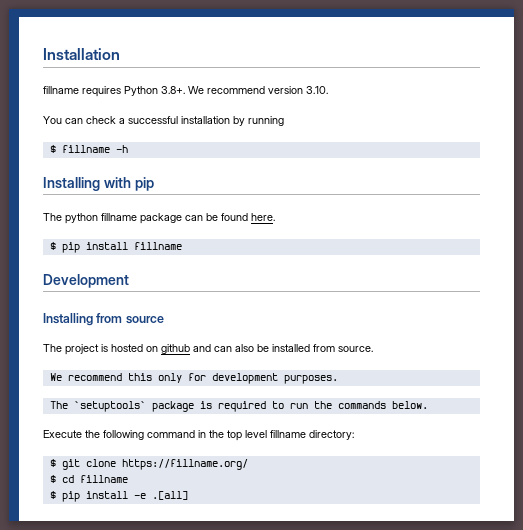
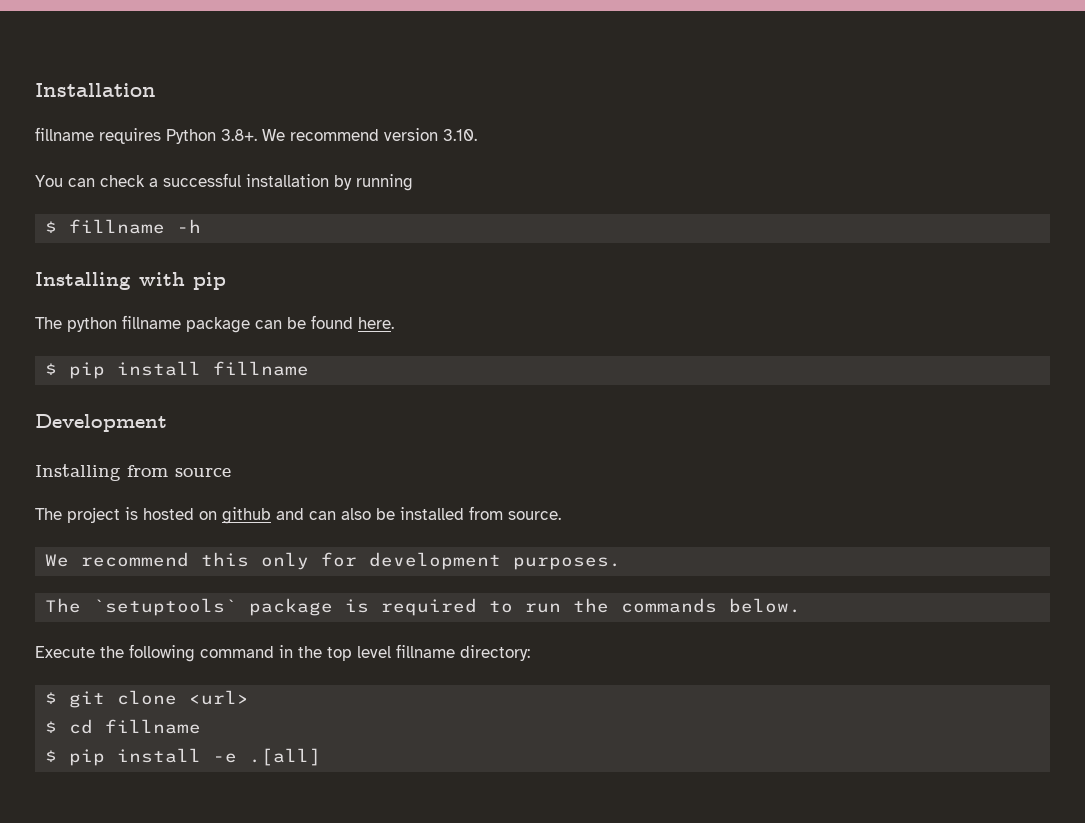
[121,459,248,470] https://fillname.org/ -> [189,690,250,705] <url>

